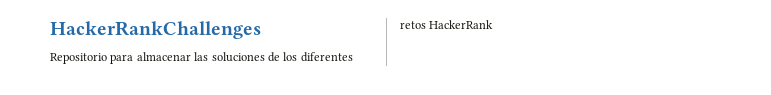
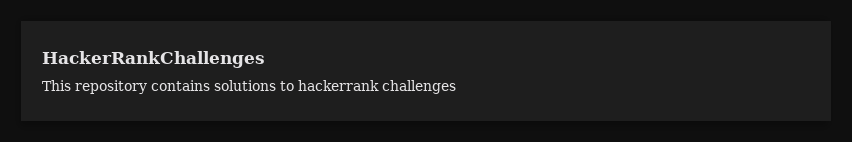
[50,52,353,64] [400,20,494,29] Repositorio para almacenar las soluciones de los diferentes retos HackerRank -> [42,80,456,94] This repository contains solutions to hackerrank challenges

